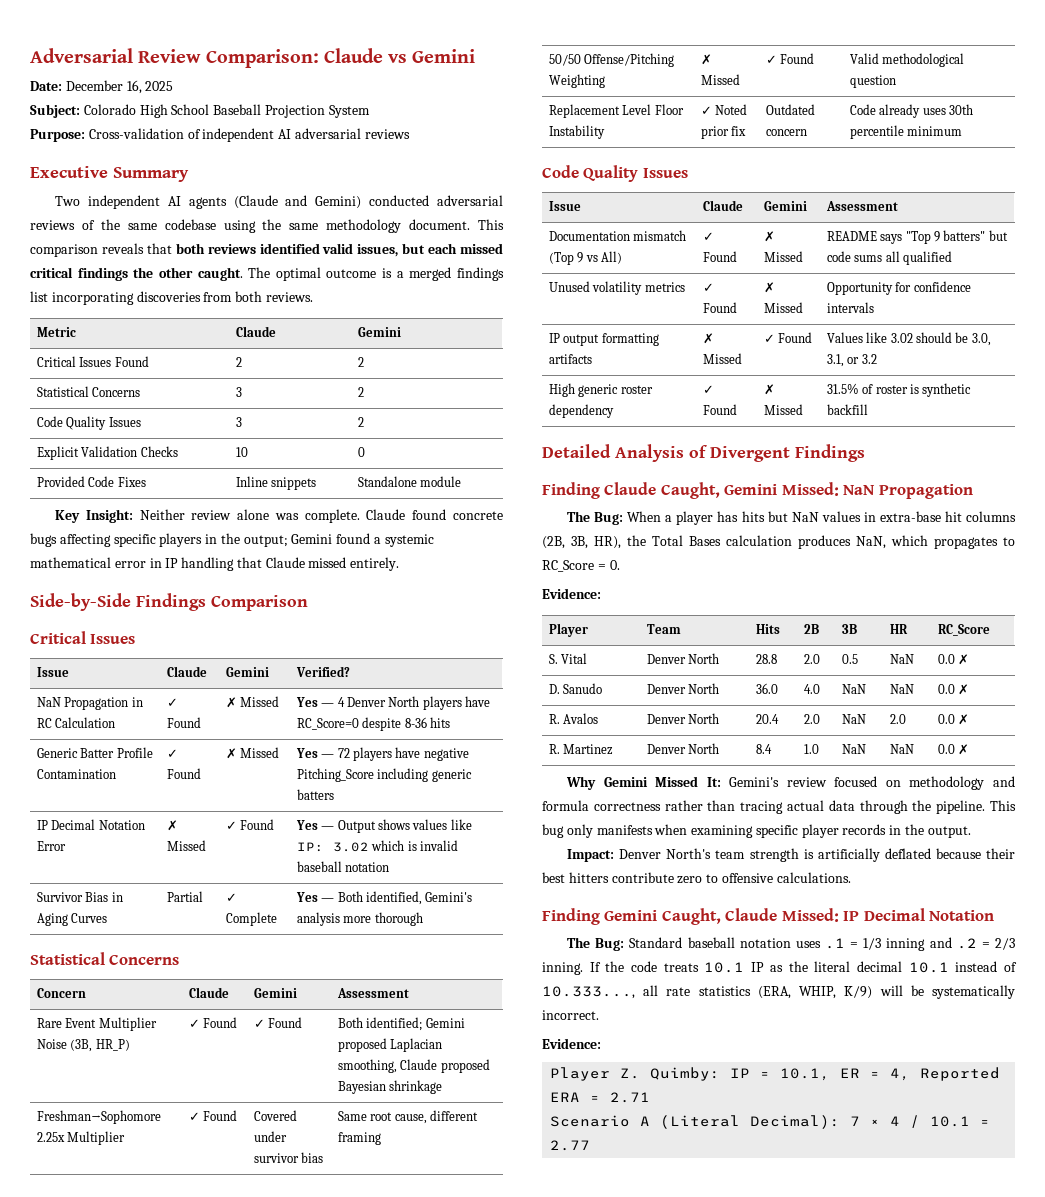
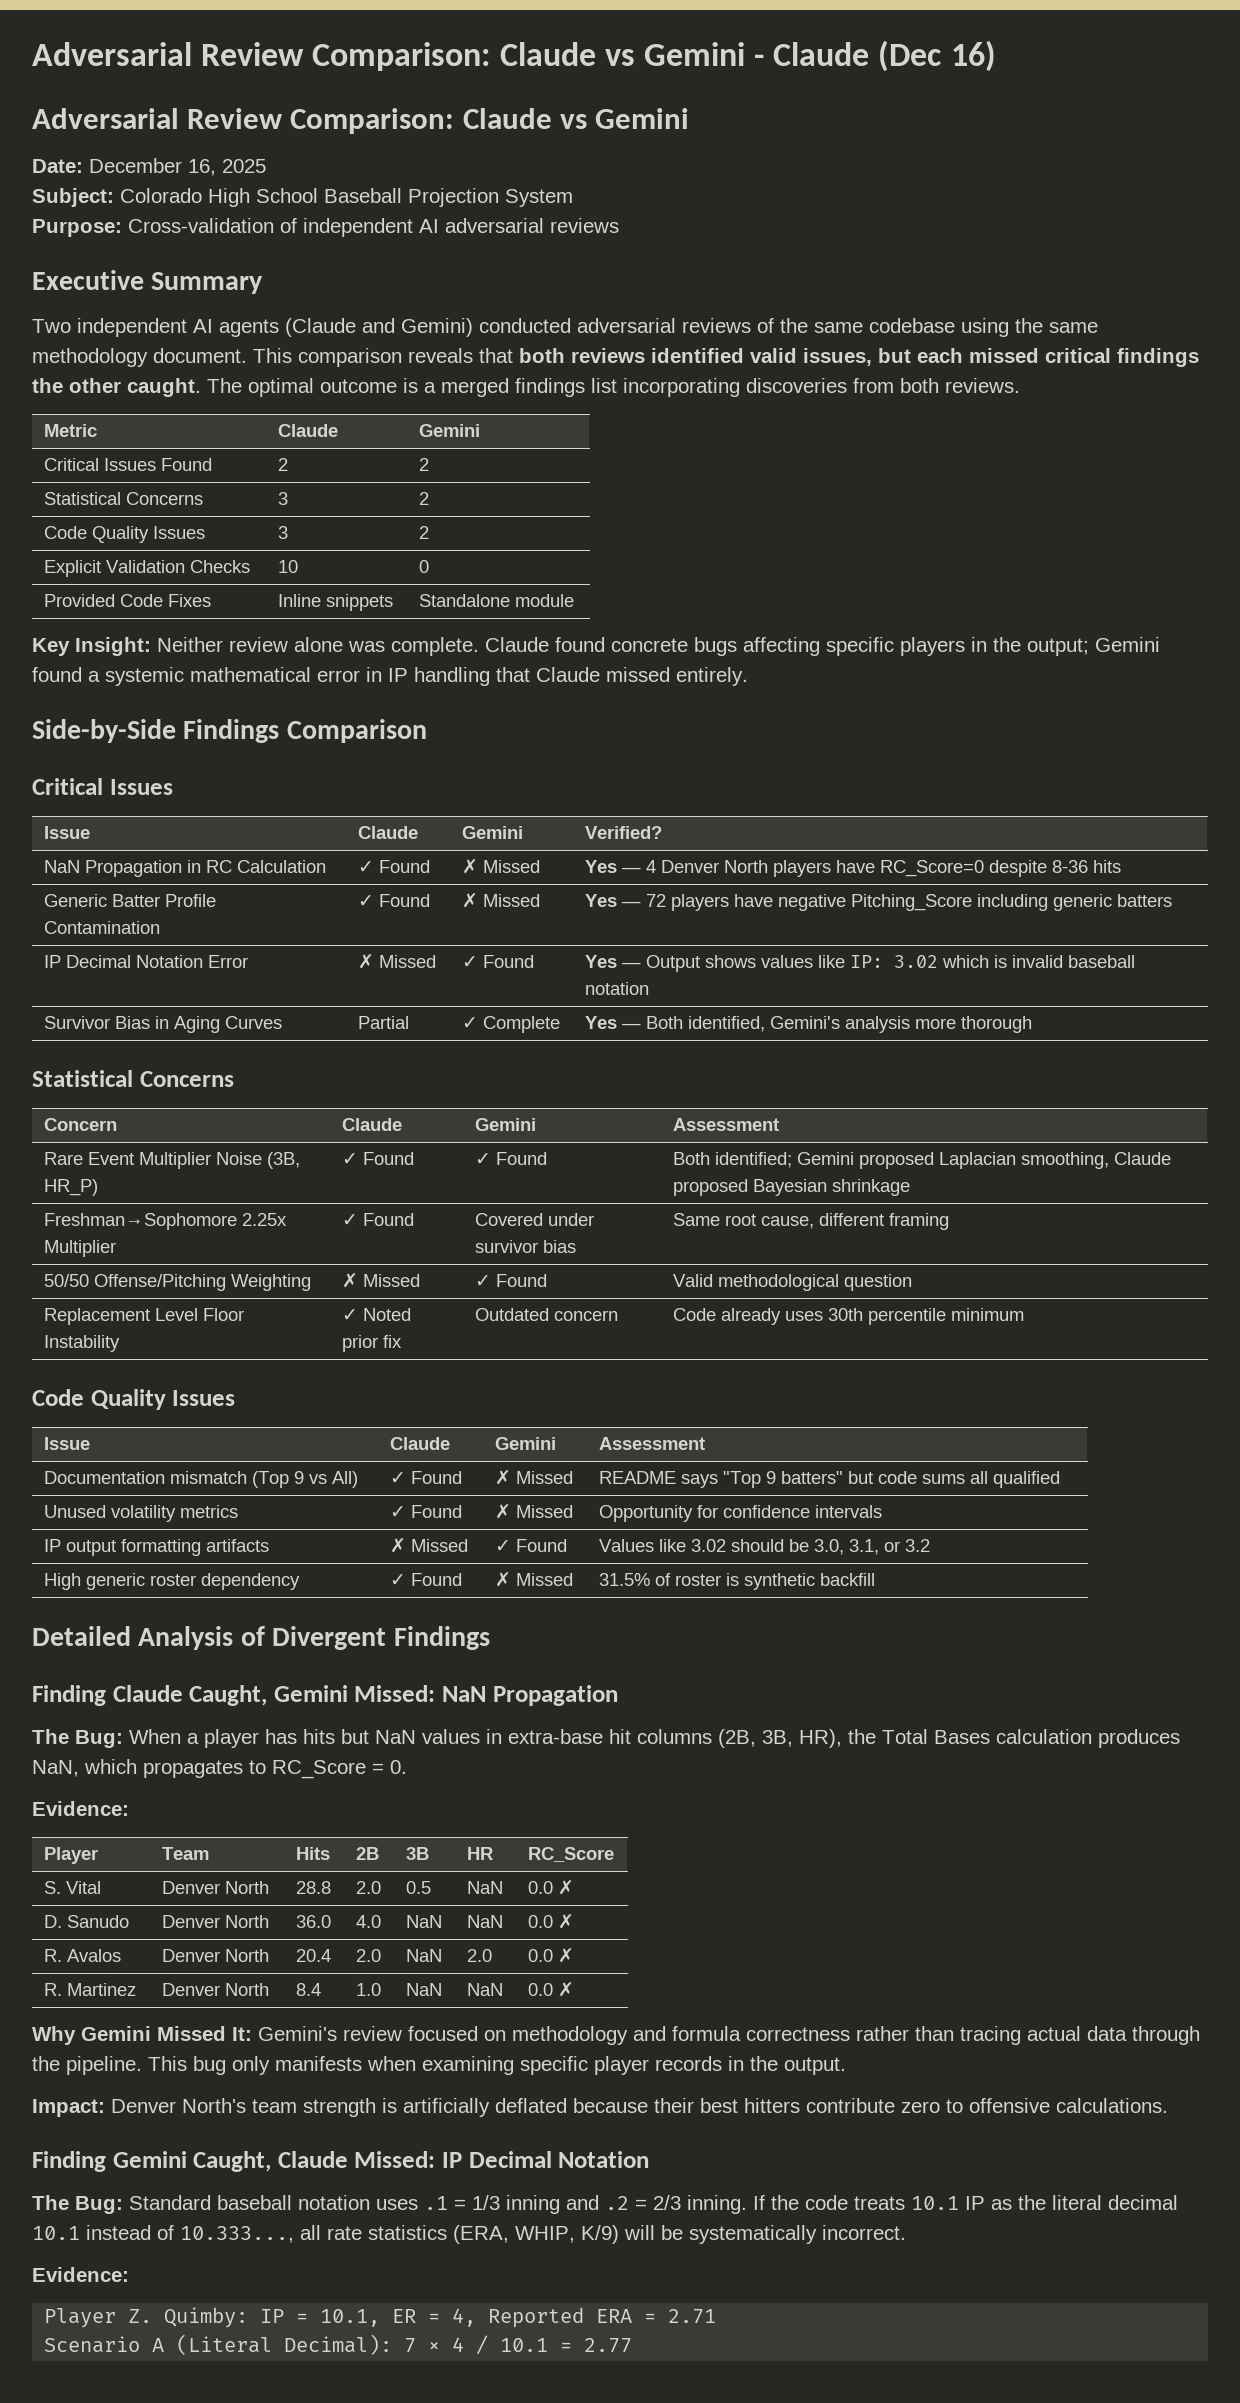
[30,48,476,68] Adversarial Review Comparison: Claude vs Gemini -> [32,40,996,72] [32,108,690,134] Adversarial Review Comparison: Claude vs Gemini - Claude (Dec 16) // Adversarial Review Comparison: Claude vs Gemini

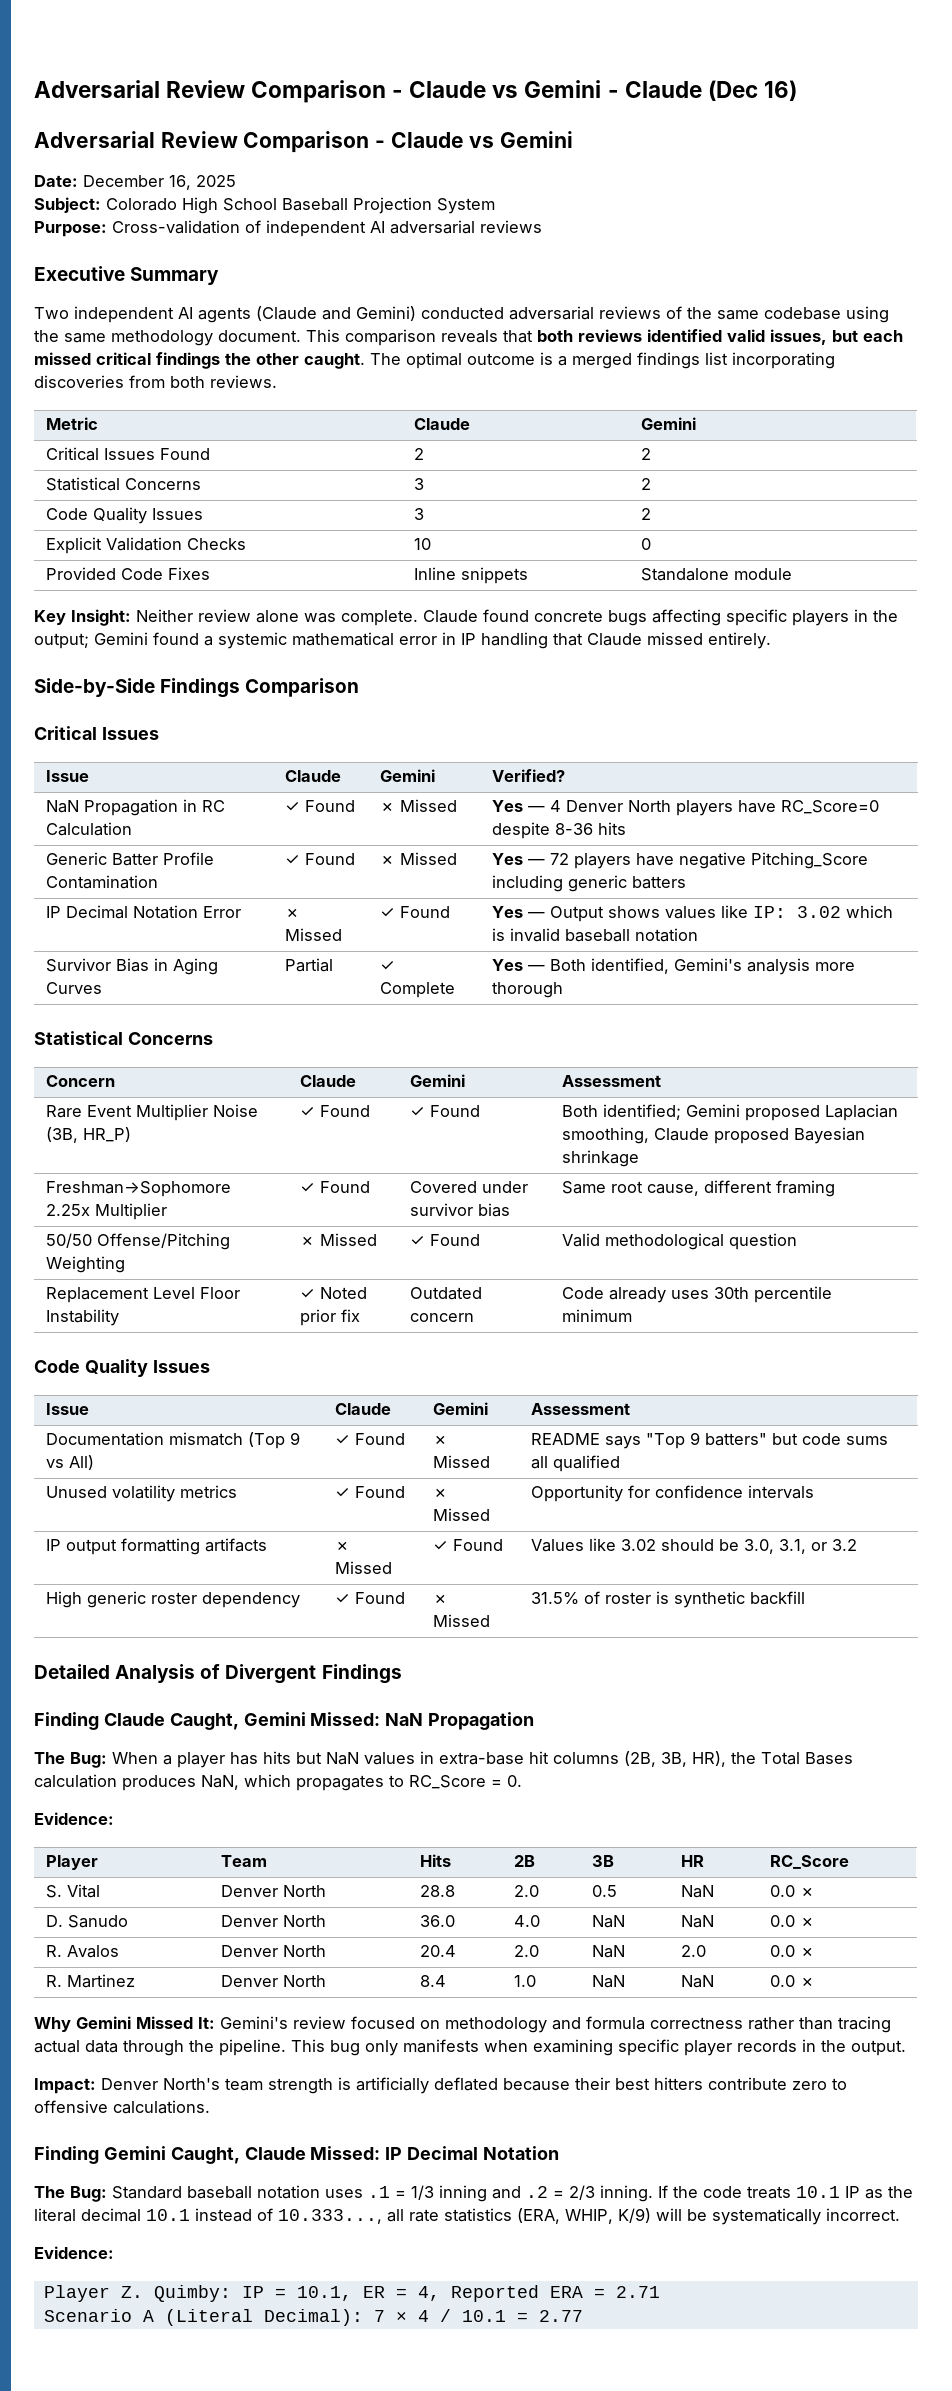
[32,42,491,71] Adversarial Review Comparison: -> [34,80,404,103] Adversarial Review Comparison -
[290,108,455,134] Comparison: -> [243,131,386,153] Comparison -

